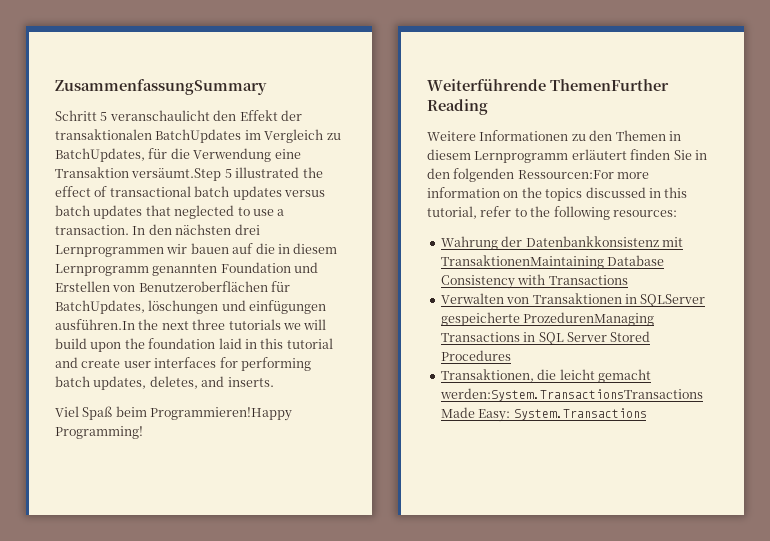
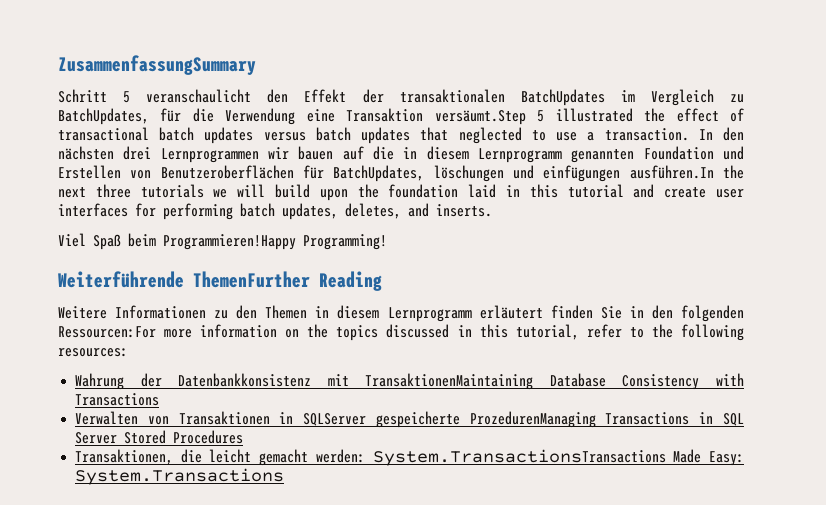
[439,388,703,401] werden:System.TransactionsTransactions -> [315,449,666,466] werden: System.TransactionsTransactions

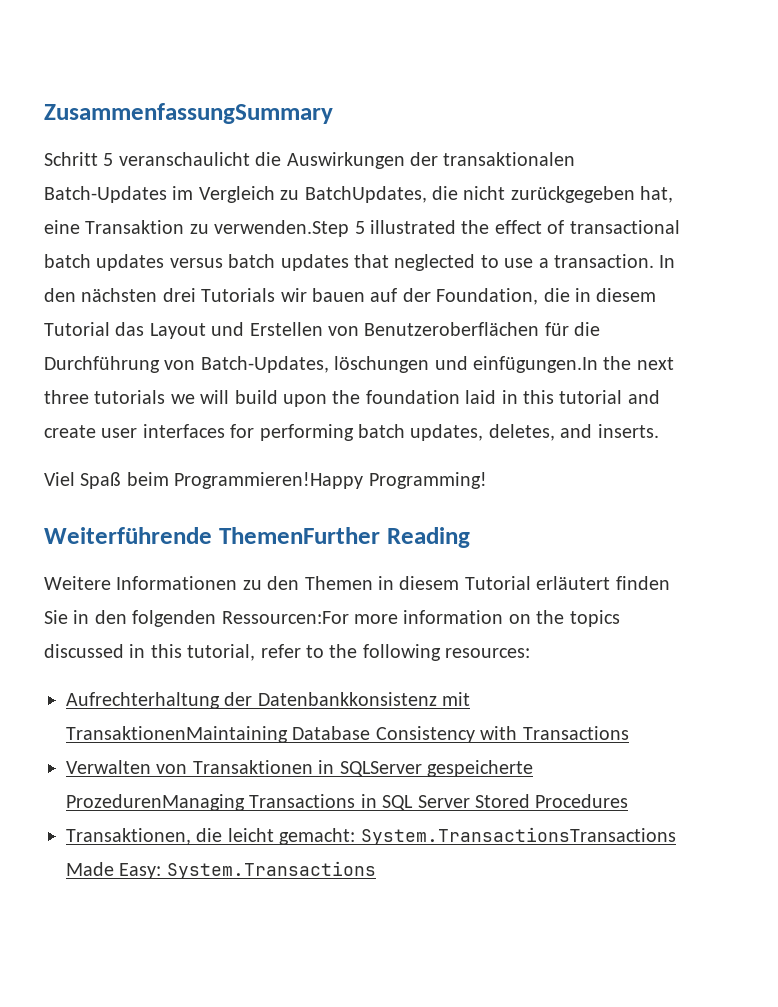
[267,89,347,103] den Effekt -> [255,152,405,169] die Auswirkungen
[520,89,605,106] BatchUpdates -> [44,186,167,203] Batch-Updates
[160,108,526,125] für die Verwendung eine Transaktion versäumt.Step -> [432,186,674,203] [44,220,350,237] die nicht zurückgegeben hat, eine Transaktion zu verwenden.Step
[160,148,259,163] Lernprogrammen -> [201,288,276,302] Tutorials
(364, 153) none -> [402,288,539,305] der Foundation,
[477,146,714,163] Lernprogramm genannten Foundation -> [44,322,206,339] Tutorial das Layout
[333,165,714,182] BatchUpdates, löschungen und einfügungen ausführen.In -> [574,322,601,336] [44,356,598,373] die Durchführung von Batch-Updates, löschungen und einfügungen.In
[387,307,472,322] Lernprogramm -> [464,576,531,590] Tutorial
[75,373,125,390] Wahrung -> [66,692,220,709] Aufrechterhaltung
[259,449,365,466] gemacht werden: -> [279,828,356,845] gemacht:

